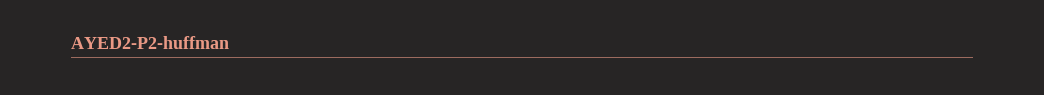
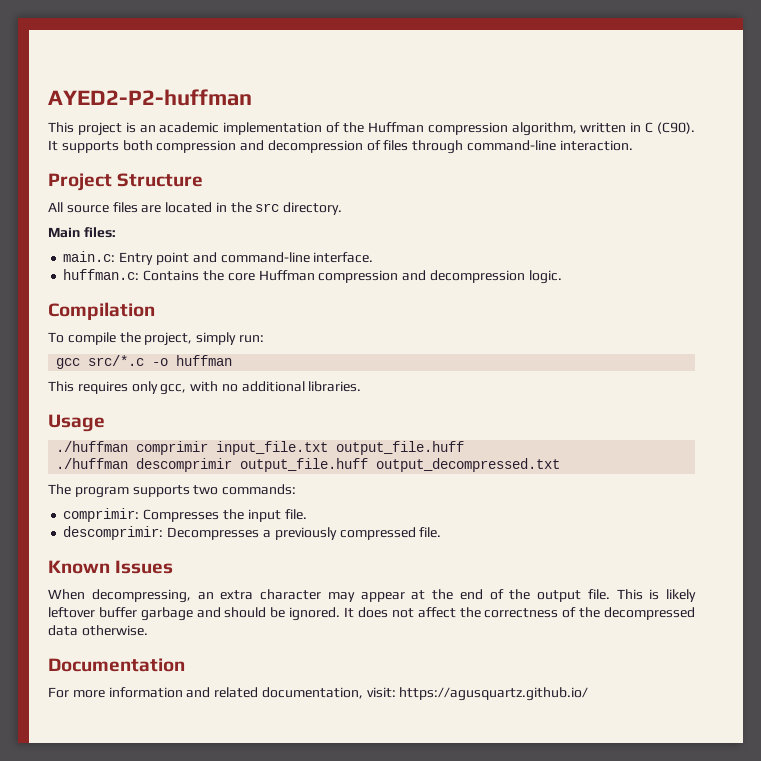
(229, 42) none -> [48,122,695,136] [48,140,633,154] [48,173,204,191] [48,202,343,215] [48,227,116,238] [63,251,374,265] [63,269,562,284] [48,302,155,320] [48,332,264,346] [56,355,233,369] [48,381,362,395] [48,414,105,432] [56,441,465,455] [56,458,561,472] [48,484,297,498] [63,508,307,522] [63,526,442,540] [48,560,174,574] [48,589,696,603] [48,607,696,621] [48,625,148,636] [48,658,185,672] [48,687,589,701] // This project is an academic implementation of the Huffman compression algorithm, written in C (C90). It supports both compression and decompression of files through command-line interaction. // Project Structure // All source files are located in the src directory. // Main files: // main.c: Entry point and command-line interface. // huffman.c: Contains the core Huffman compression and decompression logic. // Compilation // To compile the project, simply run: // gcc src/*.c -o huffman // This requires only gcc, with no additional libraries. // Usage // ./huffman comprimir input_file.txt output_file.huff // ./huffman descomprimir output_file.huff output_decompressed.txt // The program supports two commands: // comprimir: Compresses the input file. // descomprimir: Decompresses a previously compressed file. // Known Issues // When decompressing, an extra character may appear at the end of the output file. This is likely leftover buffer garbage and should be ignored. It does not affect the correctness of the decompressed data otherwise. // Documentation // For more information and related documentation, visit: https://agusquartz.github.io/

